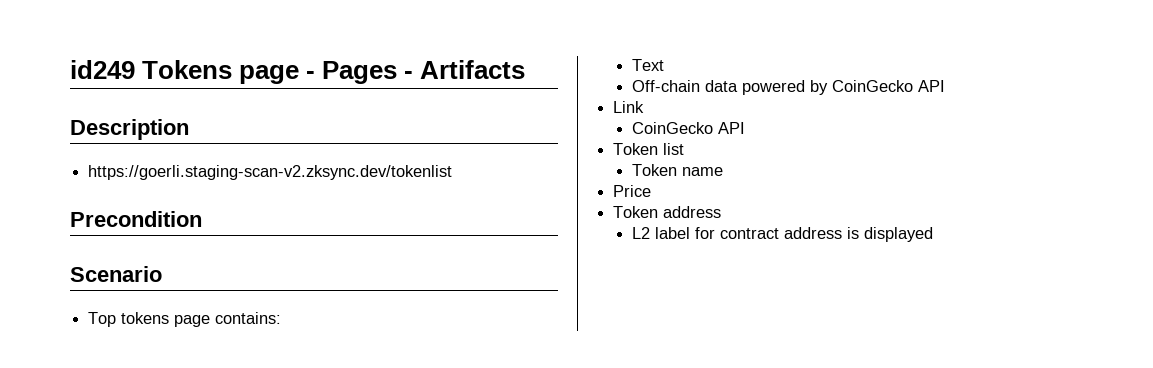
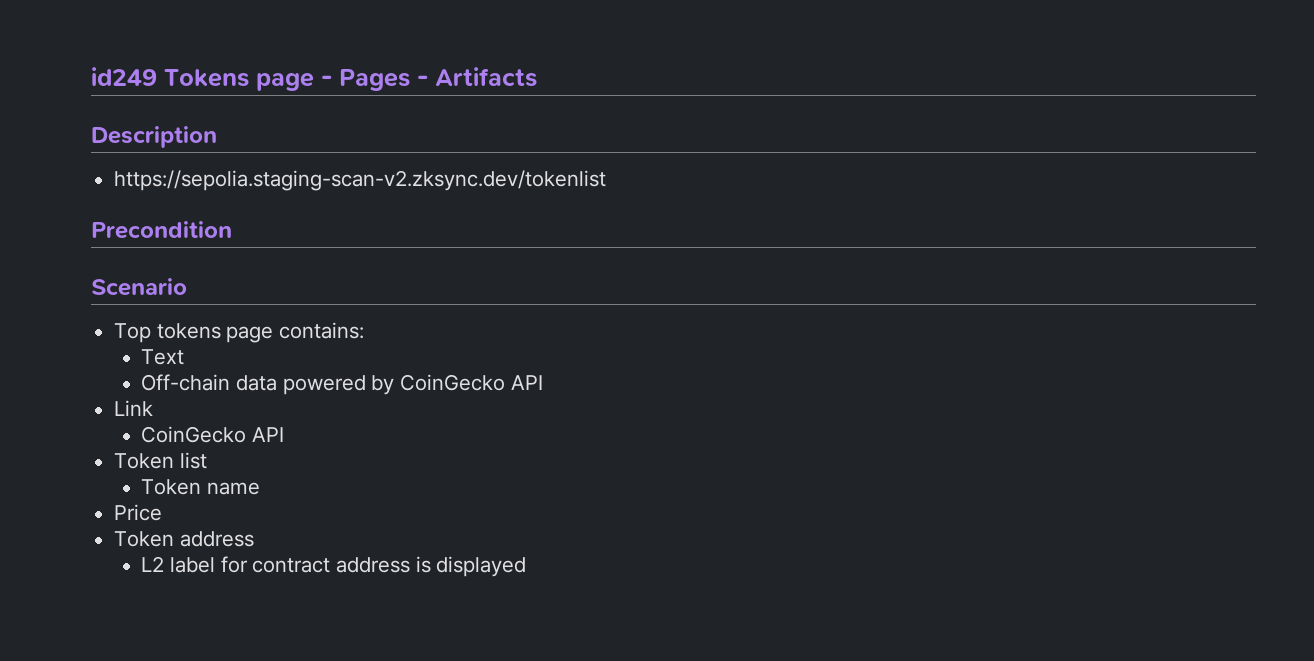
[88,165,453,180] https://goerli.staging-scan-v2.zksync.dev/tokenlist -> [114,170,607,191] https://sepolia.staging-scan-v2.zksync.dev/tokenlist

